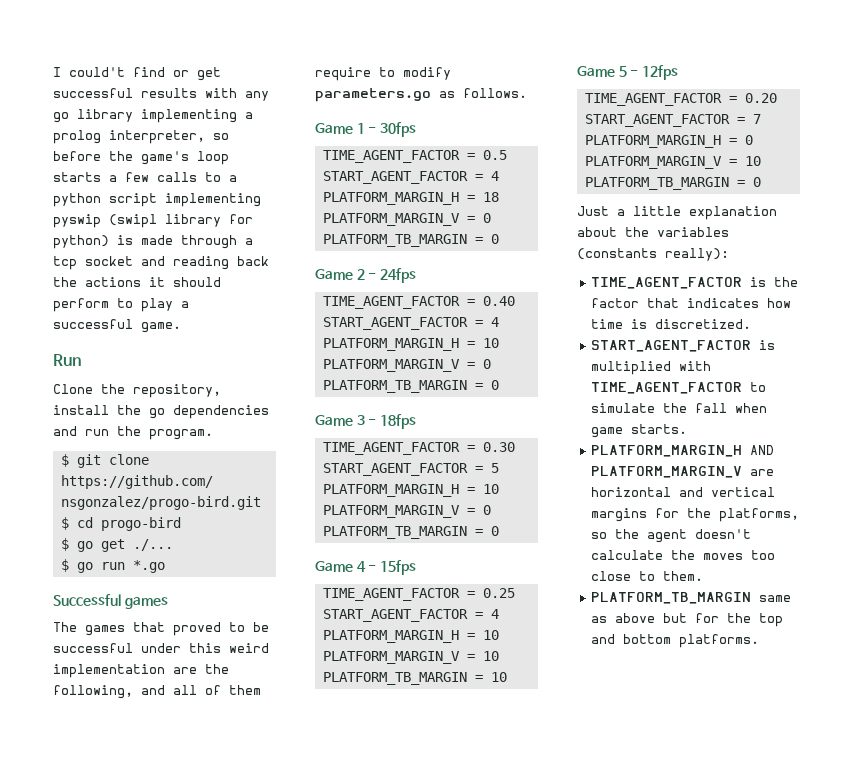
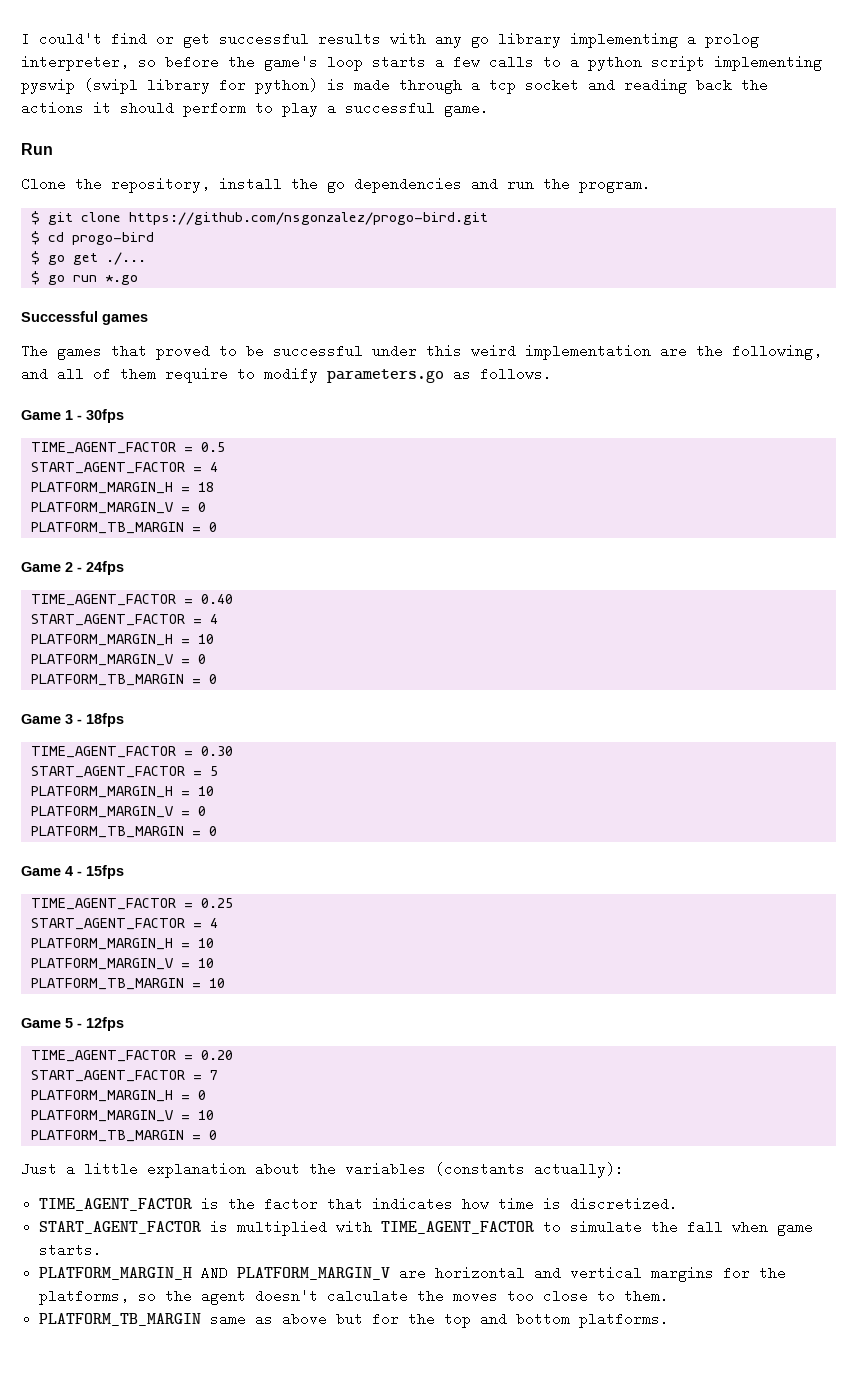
[665,248,729,261] really): -> [534,1162,624,1178] actually):

